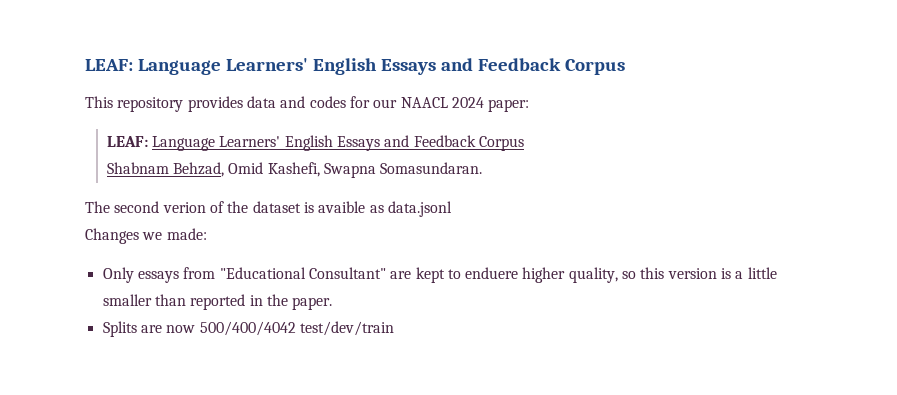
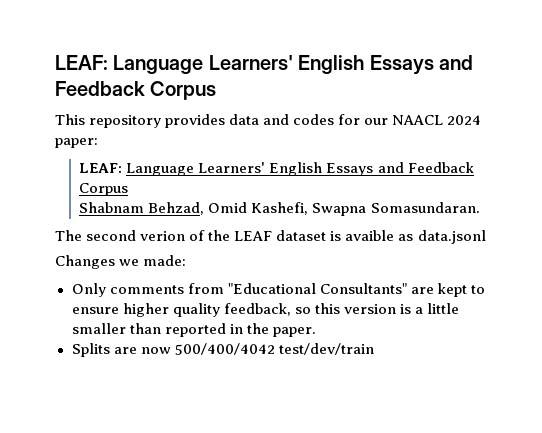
(249, 207) none -> [234,231,273,241] LEAF
[137,271,179,283] essays -> [109,285,184,294] comments
[308,267,386,279] Consultant" -> [319,283,407,294] Consultants"
[465,267,618,283] enduere higher quality, -> [71,303,291,317] ensure higher quality feedback,

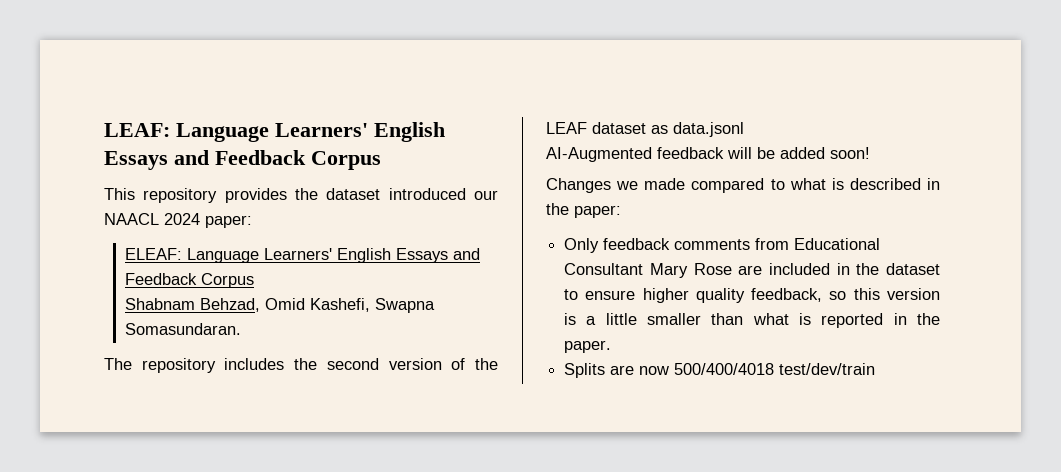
[229,114,361,125] data and codes for -> [295,188,466,200] the dataset introduced
[79,163,123,173] LEAF: -> [125,248,183,260] ELEAF:
[86,230,186,241] second verion -> [141,358,442,373] repository includes the second version
[330,230,395,241] is avaible -> (646, 128) none
[55,255,187,269] Changes we made: -> [546,147,870,162] [546,178,940,193] [546,203,621,218] AI-Augmented feedback will be added soon! // Changes we made compared to what is described in the paper:
(106, 290) none -> [603,238,671,250] feedback
[227,283,467,297] "Educational Consultants" are kept -> [794,238,881,250] [564,263,940,278] Educational Consultant Mary Rose are included in the dataset
(161, 328) none -> [752,313,812,325] what is
[174,343,275,355] 500/400/4042 -> [674,363,775,375] 500/400/4018

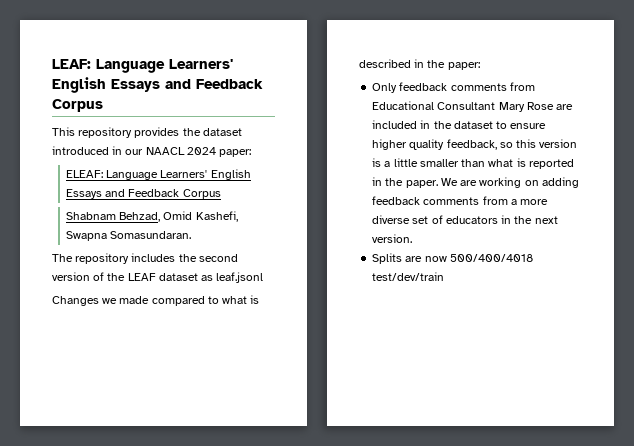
(466, 194) none -> [112,146,123,155] in
[673,122,744,137] [546,147,870,162] data.jsonl // AI-Augmented feedback will be added soon! -> [216,272,264,283] leaf.jsonl
(612, 346) none -> [440,177,579,188] [372,196,549,205] [372,215,558,224] [372,234,413,243] We are working on adding feedback comments from a more diverse set of educators in the next version.

